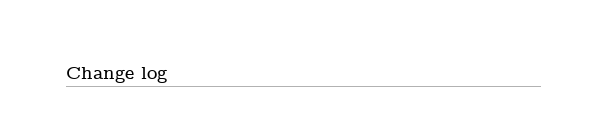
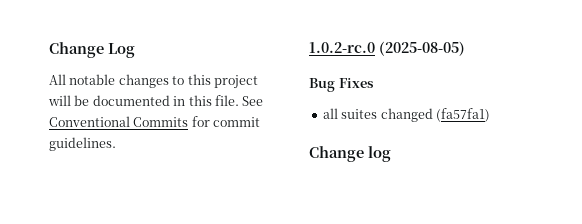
[66,67,134,83] Change -> [49,42,135,58] [49,74,258,89] [48,95,264,106] [49,116,261,127] [49,137,116,151] [309,41,465,56] [309,78,374,92] [322,108,490,122] [309,146,364,162] Change Log // All notable changes to this project will be documented in this file. See Conventional Commits for commit guidelines. // 1.0.2-rc.0 (2025-08-05) // Bug Fixes // all suites changed (fa57fa1) // Change

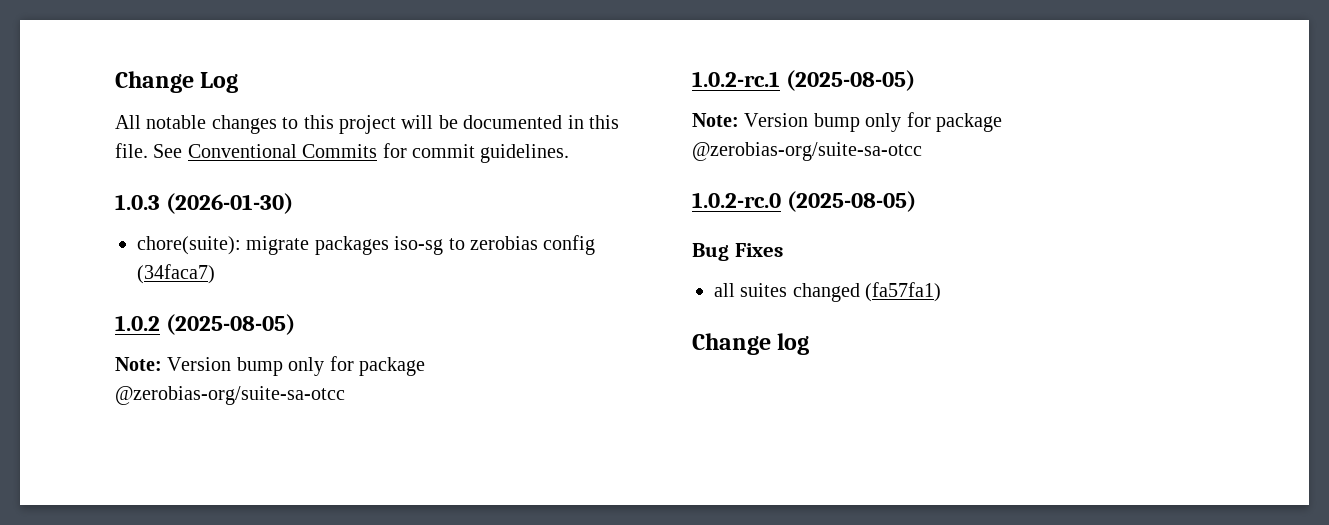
(116, 144) none -> [115,193,294,214] [137,235,596,255] [137,264,215,284] [115,314,296,335] [115,356,425,376] [115,386,345,405] [692,70,916,91] [692,112,1002,132] [692,142,922,161] // 1.0.3 (2026-01-30) // chore(suite): migrate packages iso-sg to zerobias config (34faca7) // 1.0.2 (2025-08-05) // Note: Version bump only for package @zerobias-org/suite-sa-otcc // 1.0.2-rc.1 (2025-08-05) // Note: Version bump only for package @zerobias-org/suite-sa-otcc

